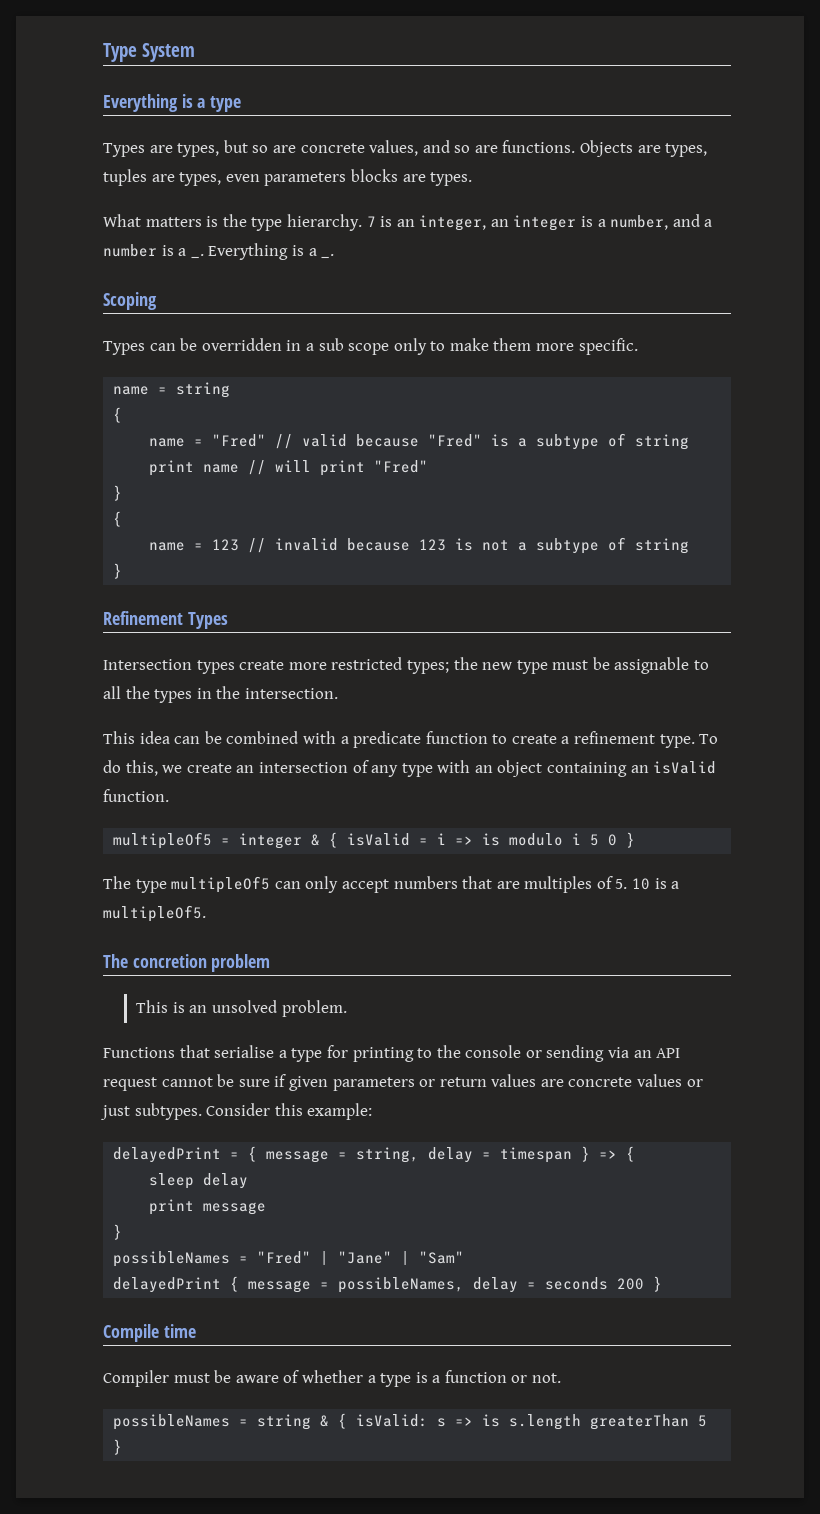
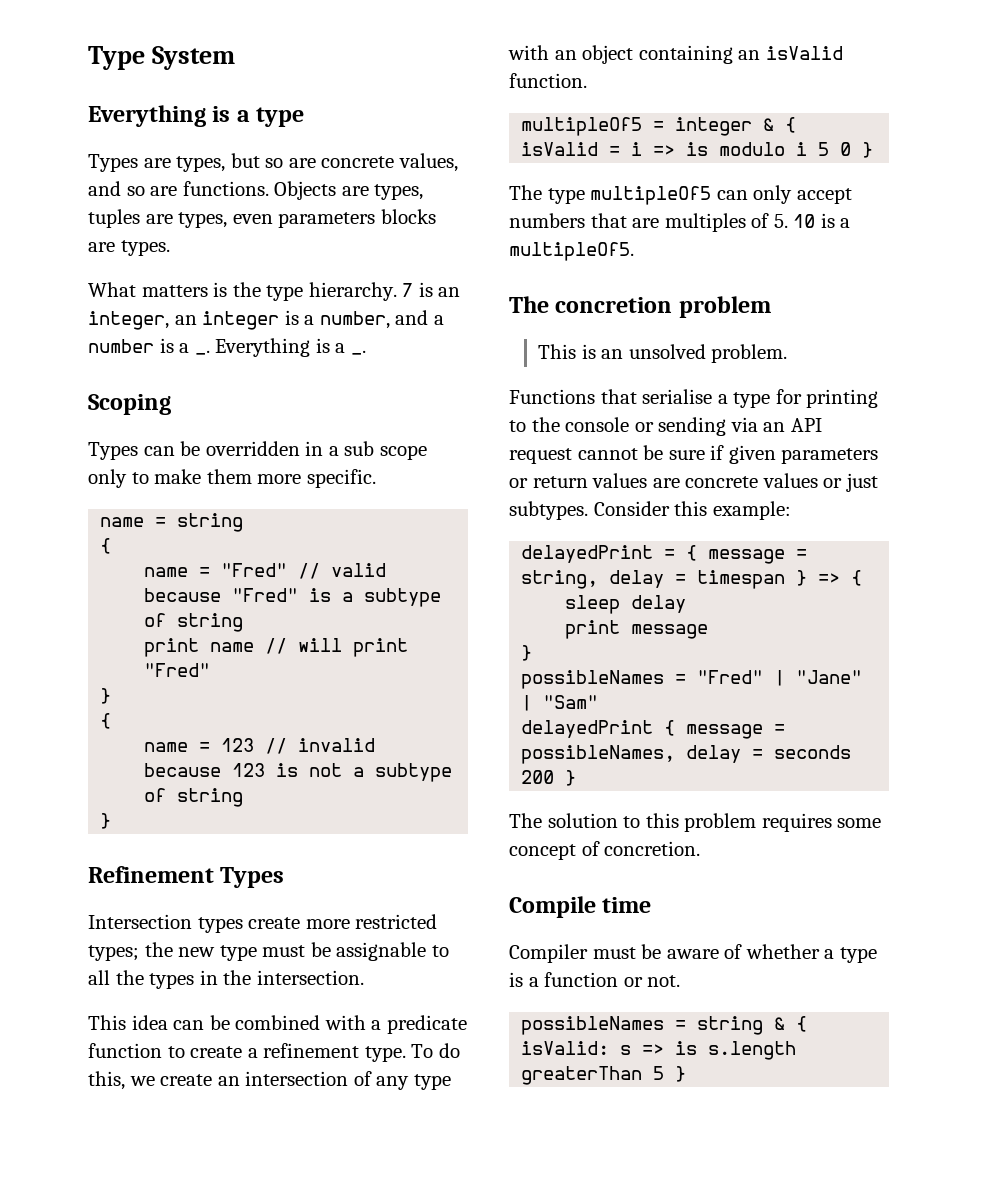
(663, 1284) none -> [509,813,882,832] [509,841,701,860] // The solution to this problem requires some concept of concretion.

